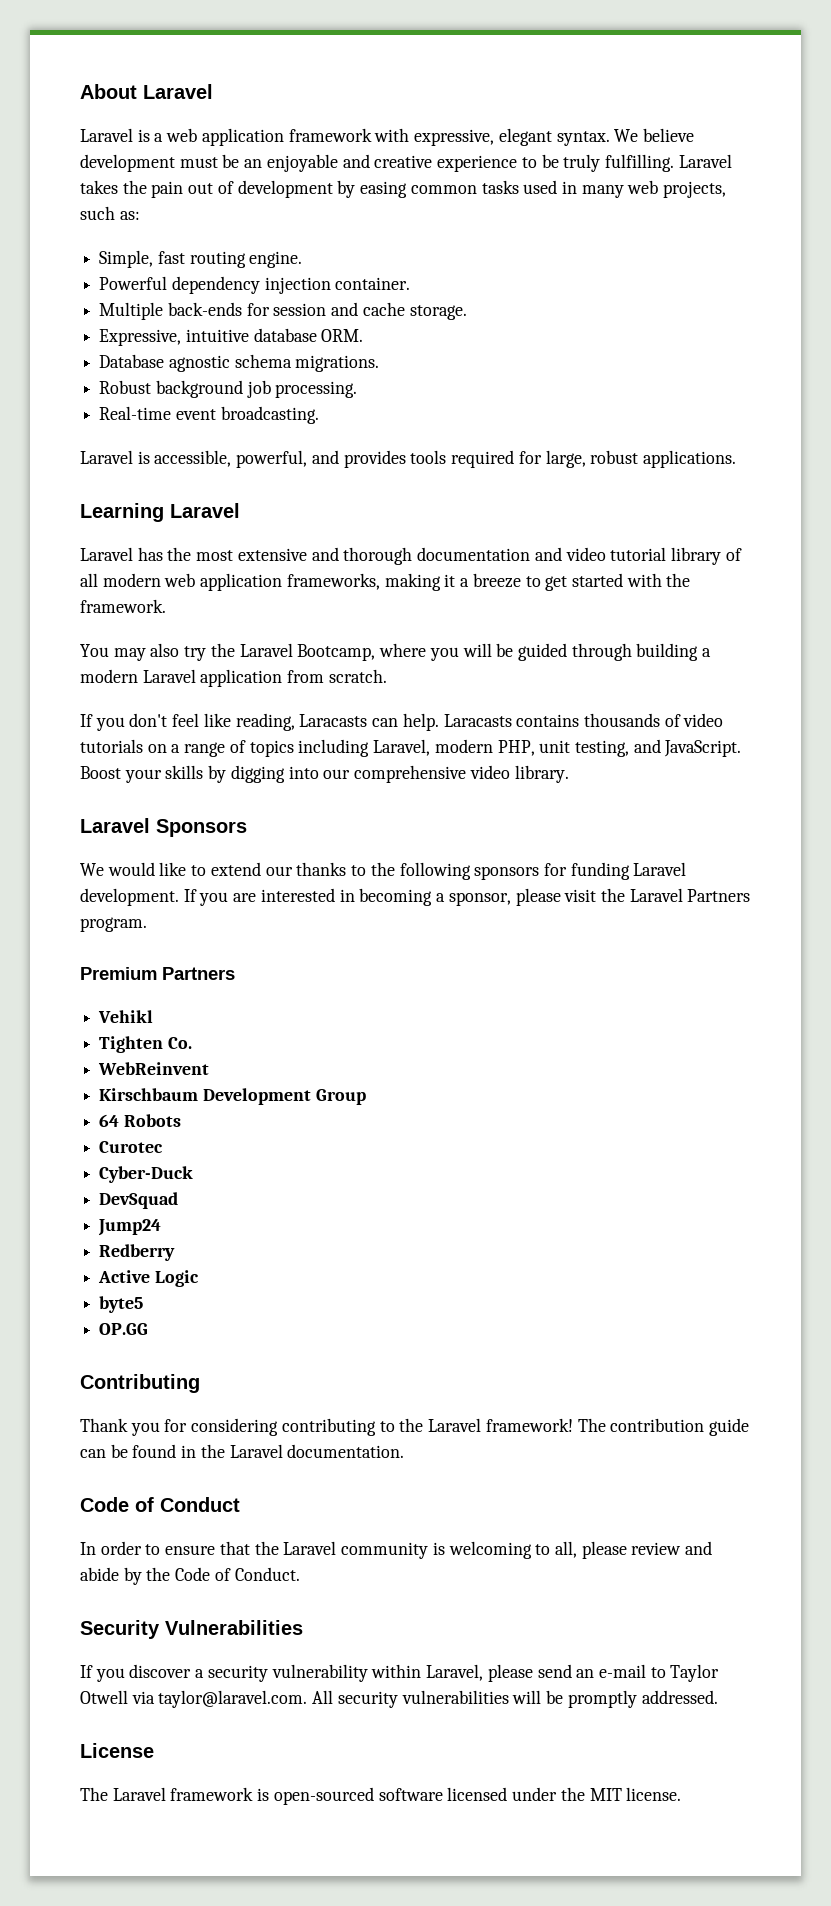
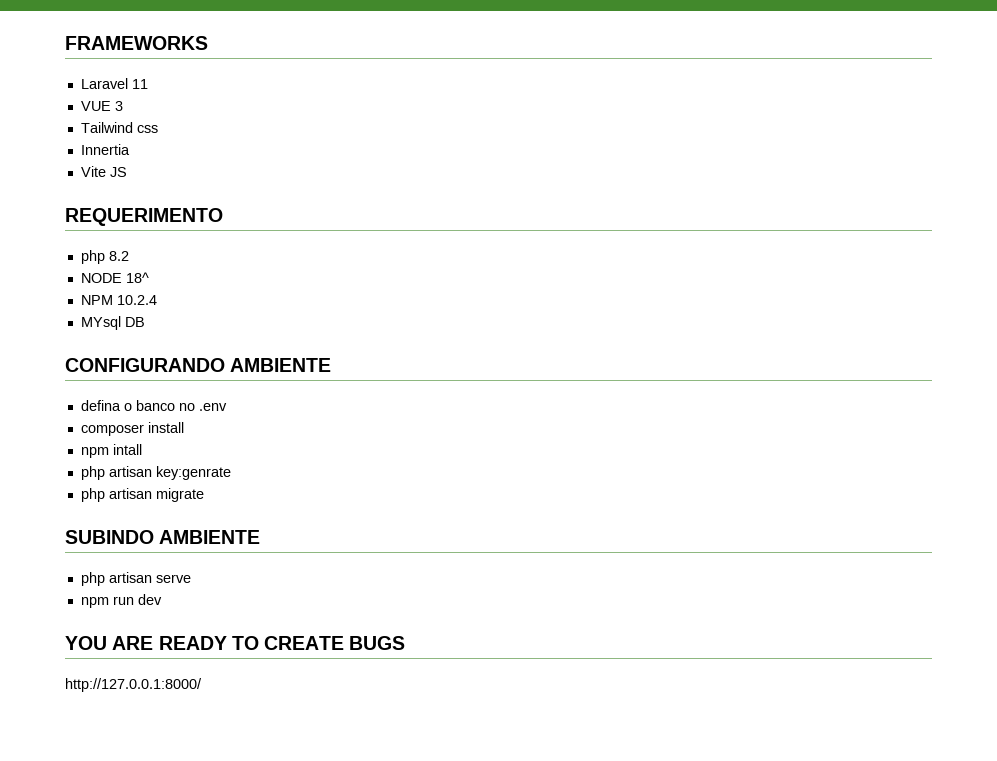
[80,84,213,99] [80,128,694,146] [80,154,732,172] [80,180,727,198] [80,206,140,220] [99,250,303,268] [99,276,411,294] [99,302,467,320] [99,328,364,346] [99,354,380,372] [99,380,358,398] [99,406,319,424] [80,450,736,468] [80,503,240,522] [80,547,742,565] [80,573,691,591] [80,599,166,613] [80,643,712,661] [80,669,387,687] [80,713,724,731] [80,739,742,757] [80,765,569,783] [80,818,247,837] [80,862,687,880] [80,888,751,906] [80,917,147,932] [80,967,235,980] [98,1010,154,1023] [99,1036,192,1053] [98,1062,210,1075] [99,1088,366,1105] [99,1114,181,1127] [99,1141,164,1153] [99,1166,194,1183] [99,1192,179,1209] [98,1219,162,1236] [99,1244,176,1261] [98,1270,199,1287] [99,1296,144,1313] [99,1323,149,1335] [80,1374,200,1393] [80,1418,749,1436] [80,1444,405,1458] [80,1497,240,1512] [80,1541,713,1559] [80,1567,300,1585] [80,1620,303,1639] [80,1664,720,1682] [80,1690,718,1708] [80,1743,154,1758] [80,1787,682,1805] About Laravel // Laravel is a web application framework with expressive, elegant syntax. We believe development must be an enjoyable and creative experience to be truly fulfilling. Laravel takes the pain out of development by easing common tasks used in many web projects, such as: // Simple, fast routing engine. // Powerful dependency injection container. // Multiple back-ends for session and cache storage. // Expressive, intuitive database ORM. // Database agnostic schema migrations. // Robust background job processing. // Real-time event broadcasting. // Laravel is accessible, powerful, and provides tools required for large, robust applications. // Learning Laravel // Laravel has the most extensive and thorough documentation and video tutorial library of all modern web application frameworks, making it a breeze to get started with the framework. // You may also try the Laravel Bootcamp, where you will be guided through building a modern Laravel application from scratch. // If you don't feel like reading, Laracasts can help. Laracasts contains thousands of video tutorials on a range of topics including Laravel, modern PHP, unit testing, and JavaScript. Boost your skills by digging into our comprehensive video library. // Laravel Sponsors // We would like to extend our thanks to the following sponsors for funding Laravel development. If you are interested in becoming a sponsor, please visit the Laravel Partners program. // Premium Partners // Vehikl // Tighten Co. // WebReinvent // Kirschbaum Development Group // 64 Robots // Curotec // Cyber-Duck // DevSquad // Jump24 // Redberry // Active Logic // byte5 // OP.GG // Contributing // Thank you for considering contributing to the Laravel framework! The contribution guide can be found in the Laravel documentation. // Code of Conduct // In order to ensure that the Laravel community is welcoming to all, please review and abide by the Code of Conduct. // Security Vulnerabilities // If you discover a security vulnerability within Laravel, please send an e-mail to Taylor Otwell via taylor@laravel.com. All security vulnerabilities will be promptly addressed. // License // The Laravel framework is open-sourced software licensed under the MIT license. -> [65,36,208,50] [80,78,148,89] [80,101,123,111] [80,122,158,133] [80,144,130,155] [80,166,127,177] [65,208,223,226] [80,250,129,264] [80,272,149,283] [80,295,157,305] [80,316,145,330] [65,358,332,372] [80,400,227,411] [80,422,184,436] [80,444,142,458] [80,466,231,480] [80,488,204,502] [65,530,261,544] [80,572,191,586] [80,594,162,608] [65,636,406,650] [65,678,202,692] FRAMEWORKS // Laravel 11 // VUE 3 // Tailwind css // Innertia // Vite JS // REQUERIMENTO // php 8.2 // NODE 18^ // NPM 10.2.4 // MYsql DB // CONFIGURANDO AMBIENTE // defina o banco no .env // composer install // npm intall // php artisan key:genrate // php artisan migrate // SUBINDO AMBIENTE // php artisan serve // npm run dev // YOU ARE READY TO CREATE BUGS // http://127.0.0.1:8000/

